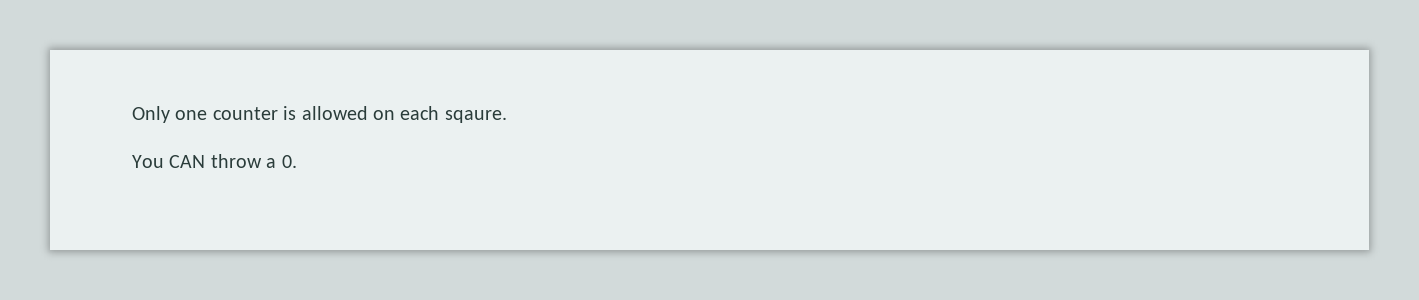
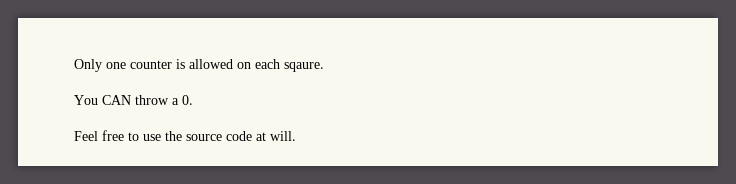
(297, 161) none -> [74,130,296,141] // Feel free to use the source code at will.

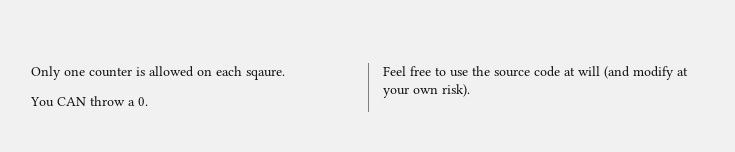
[270,131,296,141] will. -> [578,66,688,80] [383,84,470,98] will (and modify at your own risk).

